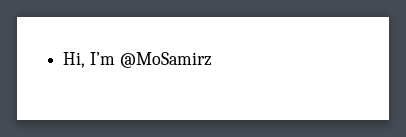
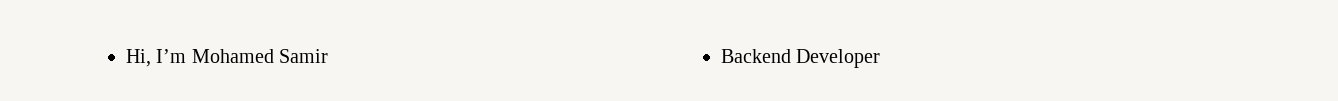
[119,52,212,68] @MoSamirz -> [191,49,329,63] [721,49,881,68] Mohamed Samir // Backend Developer

